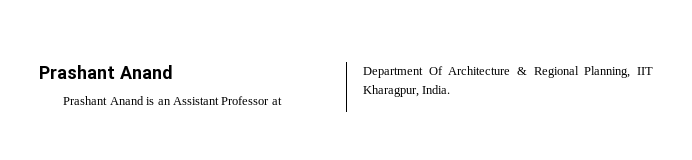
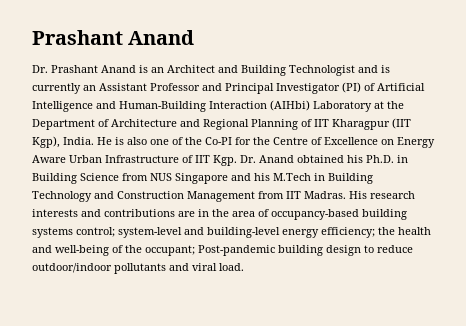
(173, 72) none -> [32,65,48,73] Dr.
[172,96,282,105] [363,66,653,78] [363,85,451,97] Assistant Professor at Department Of Architecture & Regional Planning, IIT Kharagpur, India. -> [167,65,390,76] [32,82,425,94] [32,100,404,112] [32,118,411,130] [32,136,435,148] [32,155,408,166] [32,173,373,184] [32,191,415,202] [32,209,407,220] [32,227,431,238] [32,245,413,256] [32,263,244,274] Architect and Building Technologist and is currently an Assistant Professor and Principal Investigator (PI) of Artificial Intelligence and Human-Building Interaction (AIHbi) Laboratory at the Department of Architecture and Regional Planning of IIT Kharagpur (IIT Kgp), India. He is also one of the Co-PI for the Centre of Excellence on Energy Aware Urban Infrastructure of IIT Kgp. Dr. Anand obtained his Ph.D. in Building Science from NUS Singapore and his M.Tech in Building Technology and Construction Management from IIT Madras. His research interests and contributions are in the area of occupancy-based building systems control; system-level and building-level energy efficiency; the health and well-being of the occupant; Post-pandemic building design to reduce outdoor/indoor pollutants and viral load.

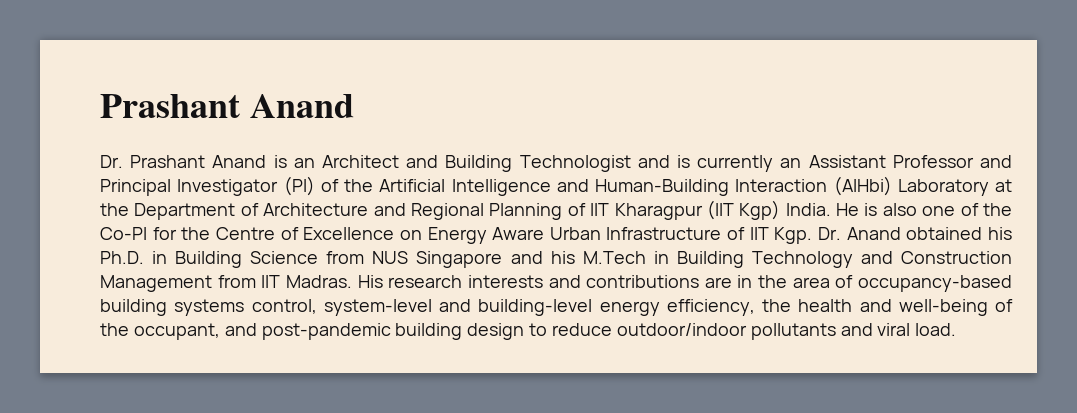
(375, 87) none -> [344,179,373,192] the
[32,136,60,148] Kgp), -> [739,200,781,220] Kgp)
[76,227,115,237] control; -> [251,299,317,314] control,
[321,227,375,238] efficiency; -> [666,299,755,316] efficiency,
[145,245,275,256] occupant; Post-pandemic -> [133,323,391,340] occupant, and post-pandemic

